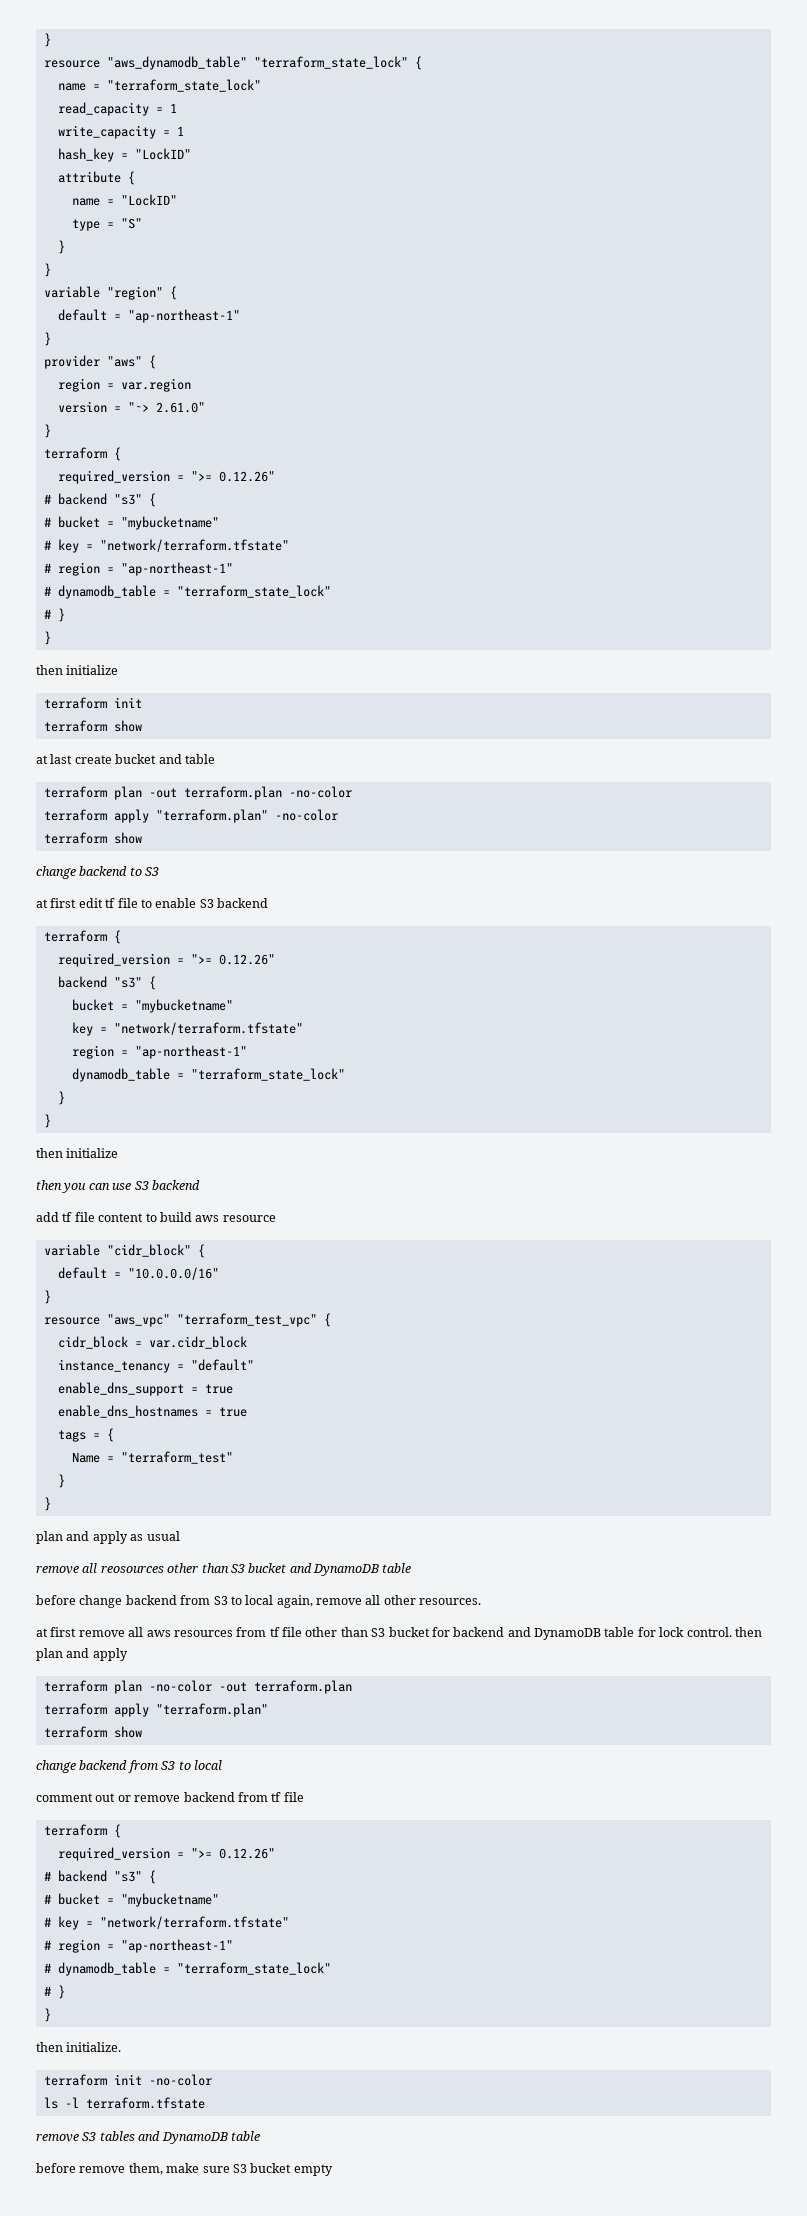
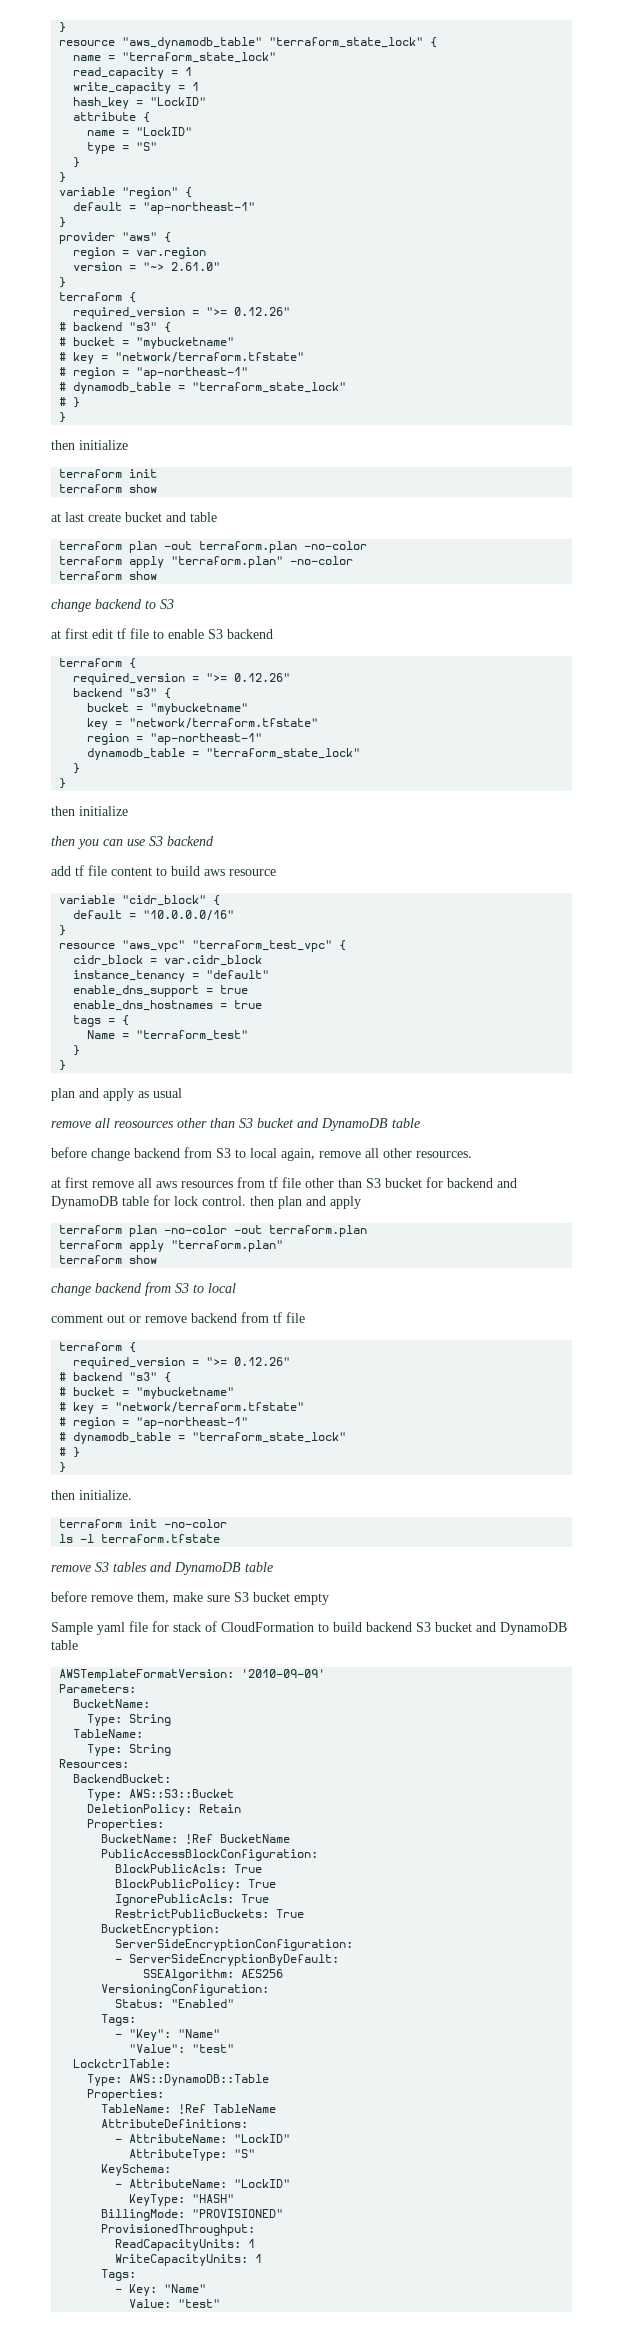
(333, 2170) none -> [51,1621,567,1635] [51,1640,78,1650] [59,1669,326,1681] [59,1684,137,1693] [73,1699,151,1708] [87,1714,172,1726] [73,1729,144,1738] [87,1744,172,1756] [59,1759,130,1768] [73,1774,172,1783] [87,1789,235,1801] [87,1804,242,1816] [87,1819,165,1831] [101,1834,291,1844] [101,1849,319,1861] [115,1864,263,1873] [115,1879,277,1891] [115,1894,270,1906] [115,1909,305,1918] [101,1924,221,1936] [115,1939,354,1951] [115,1954,340,1966] [143,1969,284,1981] [101,1984,270,1996] [115,1999,235,2008] [101,2014,137,2026] [115,2029,221,2041] [129,2044,235,2053] [73,2059,172,2068] [87,2074,270,2086] [87,2089,165,2101] [101,2104,277,2114] [101,2119,249,2128] [115,2134,291,2143] [129,2149,256,2161] [101,2164,172,2176] [115,2179,291,2188] [129,2194,235,2206] [101,2209,284,2221] [101,2224,256,2236] [115,2239,256,2251] [115,2254,263,2266] [101,2269,137,2281] [115,2284,207,2296] [129,2299,221,2308] // Sample yaml file for stack of CloudFormation to build backend S3 bucket and DynamoDB table // AWSTemplateFormatVersion: '2010-09-09' // Parameters: // BucketName: // Type: String // TableName: // Type: String // Resources: // BackendBucket: // Type: AWS::S3::Bucket // DeletionPolicy: Retain // Properties: // BucketName: !Ref BucketName // PublicAccessBlockConfiguration: // BlockPublicAcls: True // BlockPublicPolicy: True // IgnorePublicAcls: True // RestrictPublicBuckets: True // BucketEncryption: // ServerSideEncryptionConfiguration: // - ServerSideEncryptionByDefault: // SSEAlgorithm: AES256 // VersioningConfiguration: // Status: "Enabled" // Tags: // - "Key": "Name" // "Value": "test" // LockctrlTable: // Type: AWS::DynamoDB::Table // Properties: // TableName: !Ref TableName // AttributeDefinitions: // - AttributeName: "LockID" // AttributeType: "S" // KeySchema: // - AttributeName: "LockID" // KeyType: "HASH" // BillingMode: "PROVISIONED" // ProvisionedThroughput: // ReadCapacityUnits: 1 // WriteCapacityUnits: 1 // Tags: // - Key: "Name" // Value: "test"

